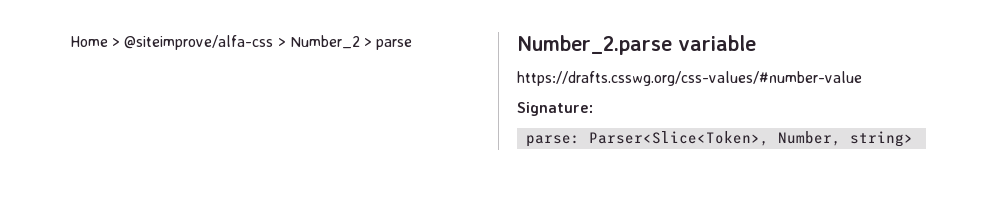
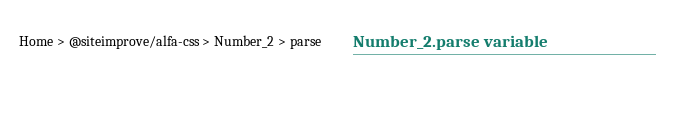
[517,71,862,86] [517,102,593,116] [526,131,914,147] // https://drafts.csswg.org/css-values/#number-value // Signature: // parse: Parser<Slice<Token>, Number, string> -> (549, 41) none

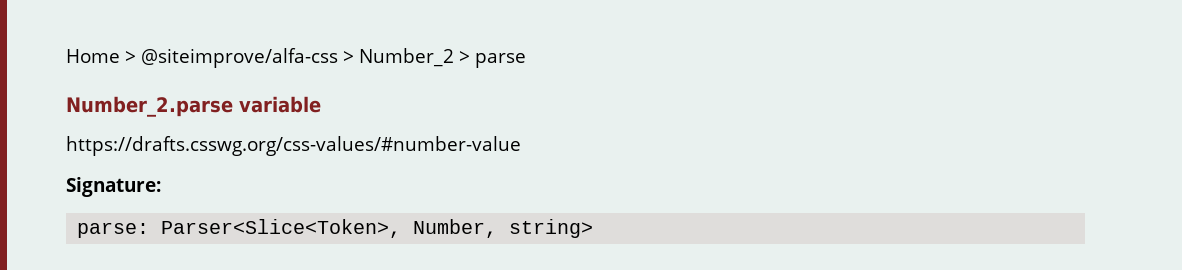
(549, 41) none -> [66,136,521,156] [66,177,161,197] [77,219,594,238] // https://drafts.csswg.org/css-values/#number-value // Signature: // parse: Parser<Slice<Token>, Number, string>

